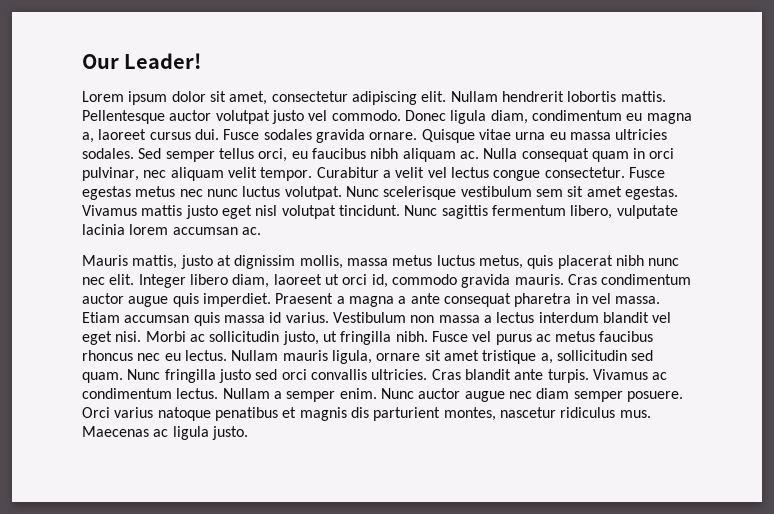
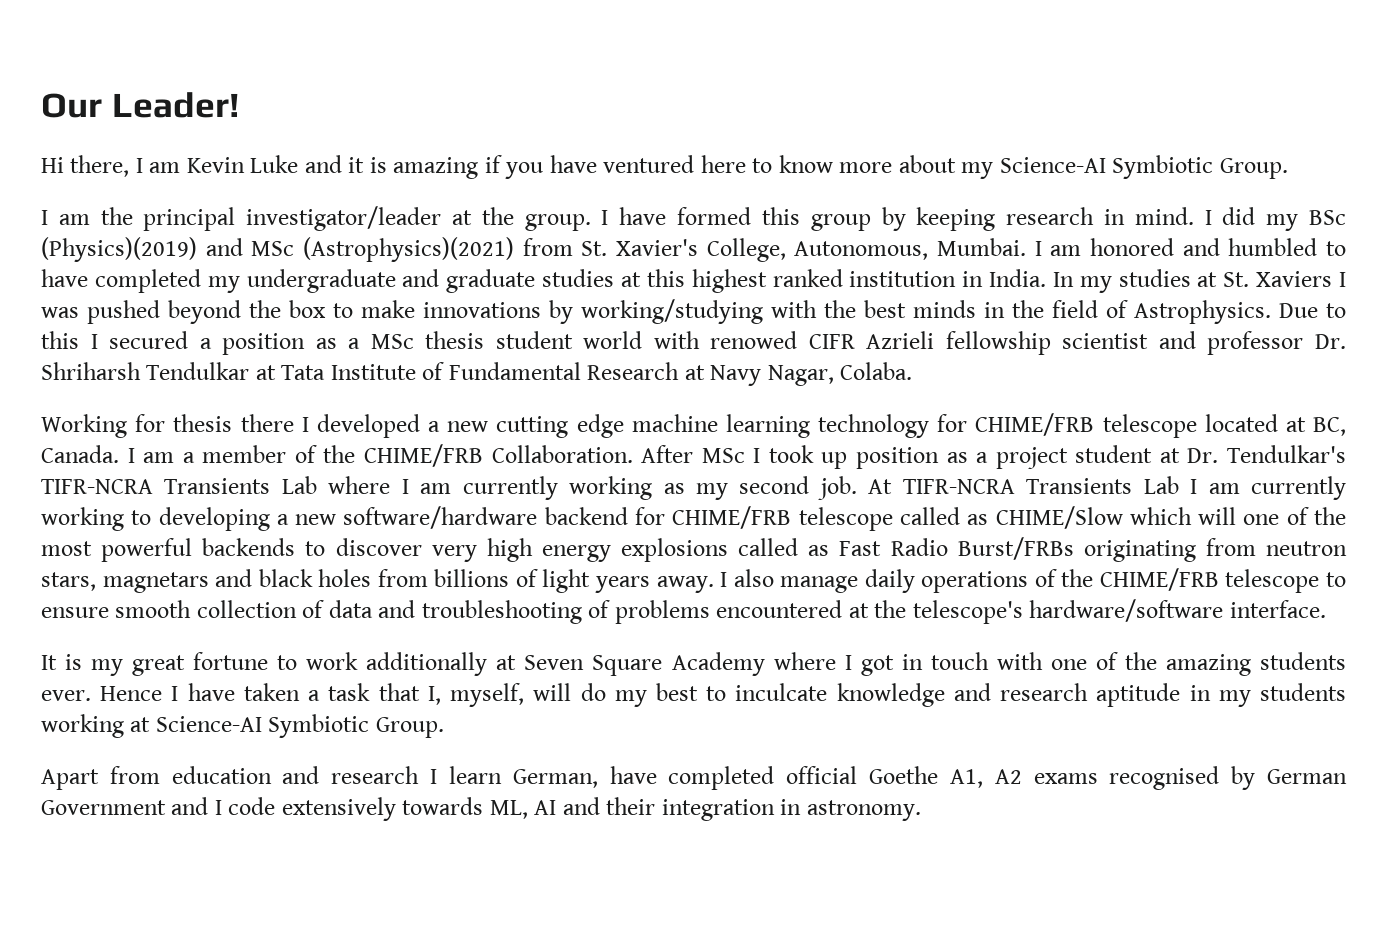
[82,91,666,105] [82,110,692,124] [82,129,668,143] [82,148,675,162] [82,167,665,181] [82,186,678,200] [82,205,678,219] [82,224,261,235] [82,255,680,269] [82,274,692,288] [82,293,661,307] [82,312,672,326] [82,331,654,345] [82,350,654,364] [82,369,668,383] [82,388,683,402] [82,407,651,421] [82,426,248,440] Lorem ipsum dolor sit amet, consectetur adipiscing elit. Nullam hendrerit lobortis mattis. Pellentesque auctor volutpat justo vel commodo. Donec ligula diam, condimentum eu magna a, laoreet cursus dui. Fusce sodales gravida ornare. Quisque vitae urna eu massa ultricies sodales. Sed semper tellus orci, eu faucibus nibh aliquam ac. Nulla consequat quam in orci pulvinar, nec aliquam velit tempor. Curabitur a velit vel lectus congue consectetur. Fusce egestas metus nec nunc luctus volutpat. Nunc scelerisque vestibulum sem sit amet egestas. Vivamus mattis justo eget nisl volutpat tincidunt. Nunc sagittis fermentum libero, vulputate lacinia lorem accumsan ac. // Mauris mattis, justo at dignissim mollis, massa metus luctus metus, quis placerat nibh nunc nec elit. Integer libero diam, laoreet ut orci id, commodo gravida mauris. Cras condimentum auctor augue quis imperdiet. Praesent a magna a ante consequat pharetra in vel massa. Etiam accumsan quis massa id varius. Vestibulum non massa a lectus interdum blandit vel eget nisi. Morbi ac sollicitudin justo, ut fringilla nibh. Fusce vel purus ac metus faucibus rhoncus nec eu lectus. Nullam mauris ligula, ornare sit amet tristique a, sollicitudin sed quam. Nunc fringilla justo sed orci convallis ultricies. Cras blandit ante turpis. Vivamus ac condimentum lectus. Nullam a semper enim. Nunc auctor augue nec diam semper posuere. Orci varius natoque penatibus et magnis dis parturient montes, nascetur ridiculus mus. Maecenas ac ligula justo. -> [41,155,1288,179] [41,206,1347,231] [41,237,1346,262] [41,269,1346,293] [41,299,1346,324] [41,331,1346,355] [41,362,913,386] [41,413,1346,438] [41,444,1346,469] [41,476,1346,500] [41,506,1346,531] [41,537,1347,562] [41,568,1346,593] [41,599,1326,624] [41,652,1346,676] [41,683,1347,707] [41,714,444,738] [41,766,1348,790] [41,797,921,821] Hi there, I am Kevin Luke and it is amazing if you have ventured here to know more about my Science-AI Symbiotic Group. // I am the principal investigator/leader at the group. I have formed this group by keeping research in mind. I did my BSc (Physics)(2019) and MSc (Astrophysics)(2021) from St. Xavier's College, Autonomous, Mumbai. I am honored and humbled to have completed my undergraduate and graduate studies at this highest ranked institution in India. In my studies at St. Xaviers I was pushed beyond the box to make innovations by working/studying with the best minds in the field of Astrophysics. Due to this I secured a position as a MSc thesis student world with renowed CIFR Azrieli fellowship scientist and professor Dr. Shriharsh Tendulkar at Tata Institute of Fundamental Research at Navy Nagar, Colaba. // Working for thesis there I developed a new cutting edge machine learning technology for CHIME/FRB telescope located at BC, Canada. I am a member of the CHIME/FRB Collaboration. After MSc I took up position as a project student at Dr. Tendulkar's TIFR-NCRA Transients Lab where I am currently working as my second job. At TIFR-NCRA Transients Lab I am currently working to developing a new software/hardware backend for CHIME/FRB telescope called as CHIME/Slow which will one of the most powerful backends to discover very high energy explosions called as Fast Radio Burst/FRBs originating from neutron stars, magnetars and black holes from billions of light years away. I also manage daily operations of the CHIME/FRB telescope to ensure smooth collection of data and troubleshooting of problems encountered at the telescope's hardware/software interface. // It is my great fortune to work additionally at Seven Square Academy where I got in touch with one of the amazing students ever. Hence I have taken a task that I, myself, will do my best to inculcate knowledge and research aptitude in my students working at Science-AI Symbiotic Group. // Apart from education and research I learn German, have completed official Goethe A1, A2 exams recognised by German Government and I code extensively towards ML, AI and their integration in astronomy.

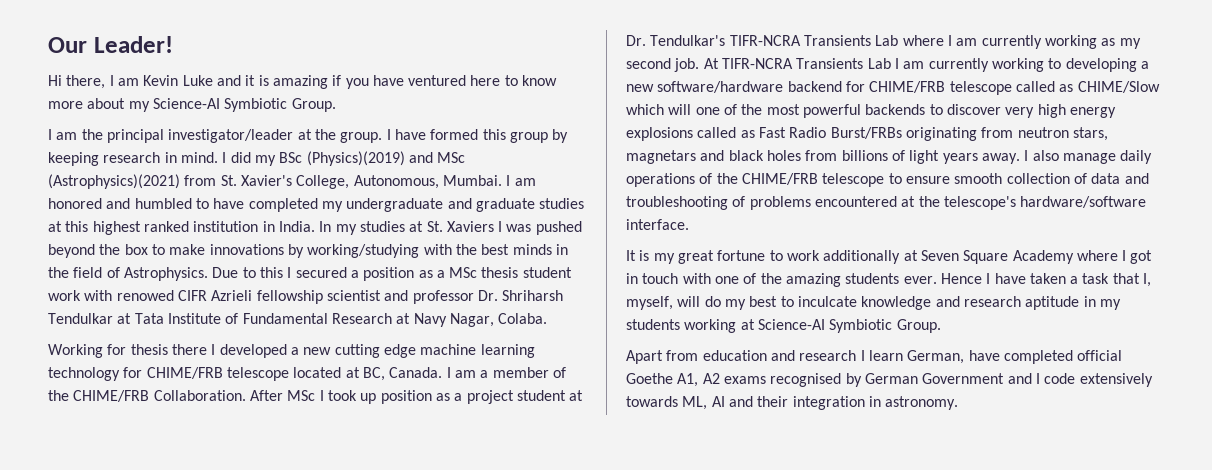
[583,331,643,349] world -> [48,290,81,301] work

